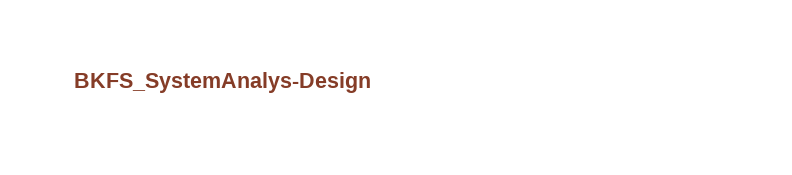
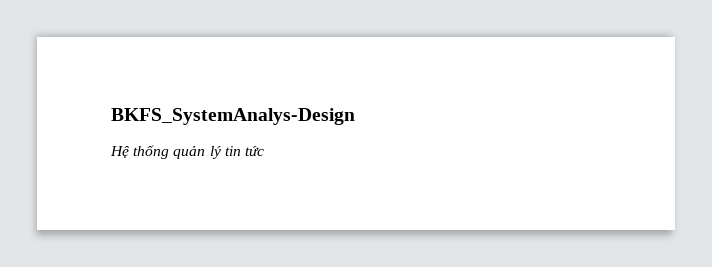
(371, 82) none -> [110,145,264,159] // Hệ thống quản lý tin tức

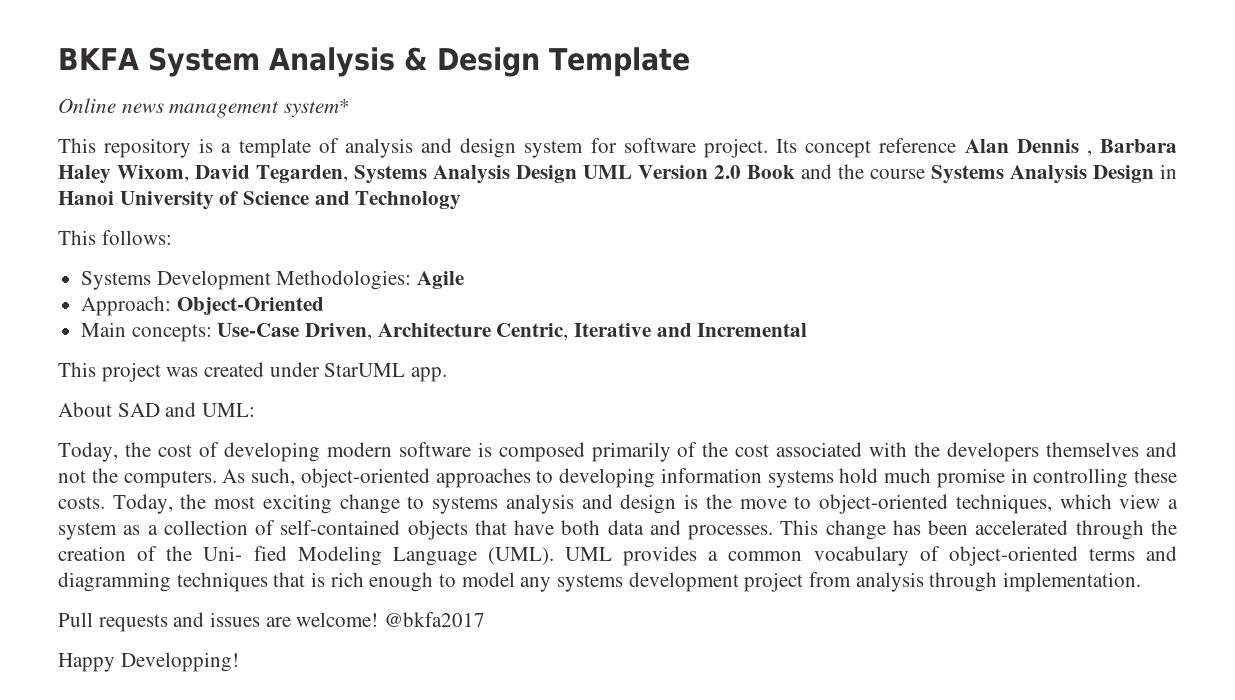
[111,108,355,125] [110,145,264,159] BKFS_SystemAnalys-Design // Hệ thống quản lý tin tức -> [58,47,690,77] [58,98,351,118] [58,138,1177,158] [58,164,1177,184] [58,191,462,210] [58,230,172,245] [81,270,465,290] [81,296,324,316] [81,322,808,342] [58,362,448,382] [58,402,256,417] [58,442,1177,462] [58,468,1177,488] [58,494,1178,514] [58,520,1178,540] [58,546,1177,566] [58,572,1142,592] [58,612,486,632] [58,652,239,672] BKFA System Analysis & Design Template // Online news management system* // This repository is a template of analysis and design system for software project. Its concept reference Alan Dennis , Barbara Haley Wixom, David Tegarden, Systems Analysis Design UML Version 2.0 Book and the course Systems Analysis Design in Hanoi University of Science and Technology // This follows: // Systems Development Methodologies: Agile // Approach: Object-Oriented // Main concepts: Use-Case Driven, Architecture Centric, Iterative and Incremental // This project was created under StarUML app. // About SAD and UML: // Today, the cost of developing modern software is composed primarily of the cost associated with the developers themselves and not the computers. As such, object-oriented approaches to developing information systems hold much promise in controlling these costs. Today, the most exciting change to systems analysis and design is the move to object-oriented techniques, which view a system as a collection of self-contained objects that have both data and processes. This change has been accelerated through the creation of the Uni- fied Modeling Language (UML). UML provides a common vocabulary of object-oriented terms and diagramming techniques that is rich enough to model any systems development project from analysis through implementation. // Pull requests and issues are welcome! @bkfa2017 // Happy Developping!

